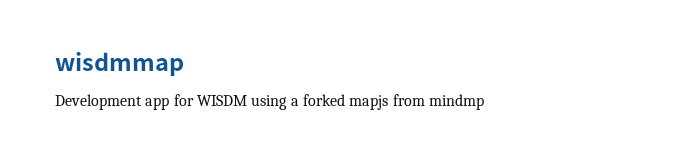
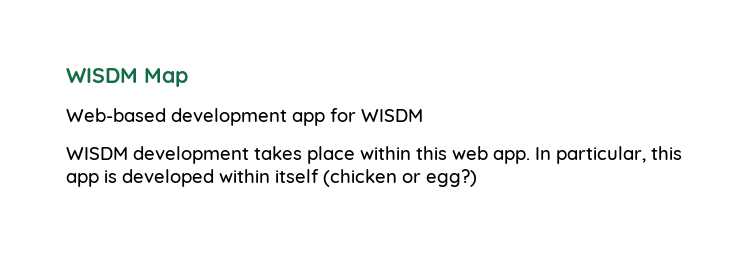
[55,52,184,76] [55,94,142,110] wisdmmap // Development -> [66,68,188,87] [66,108,287,126] WISDM Map // Web-based development
[251,94,484,110] using a forked mapjs from mindmp -> [66,146,682,164] [66,169,477,187] // WISDM development takes place within this web app. In particular, this app is developed within itself (chicken or egg?)

